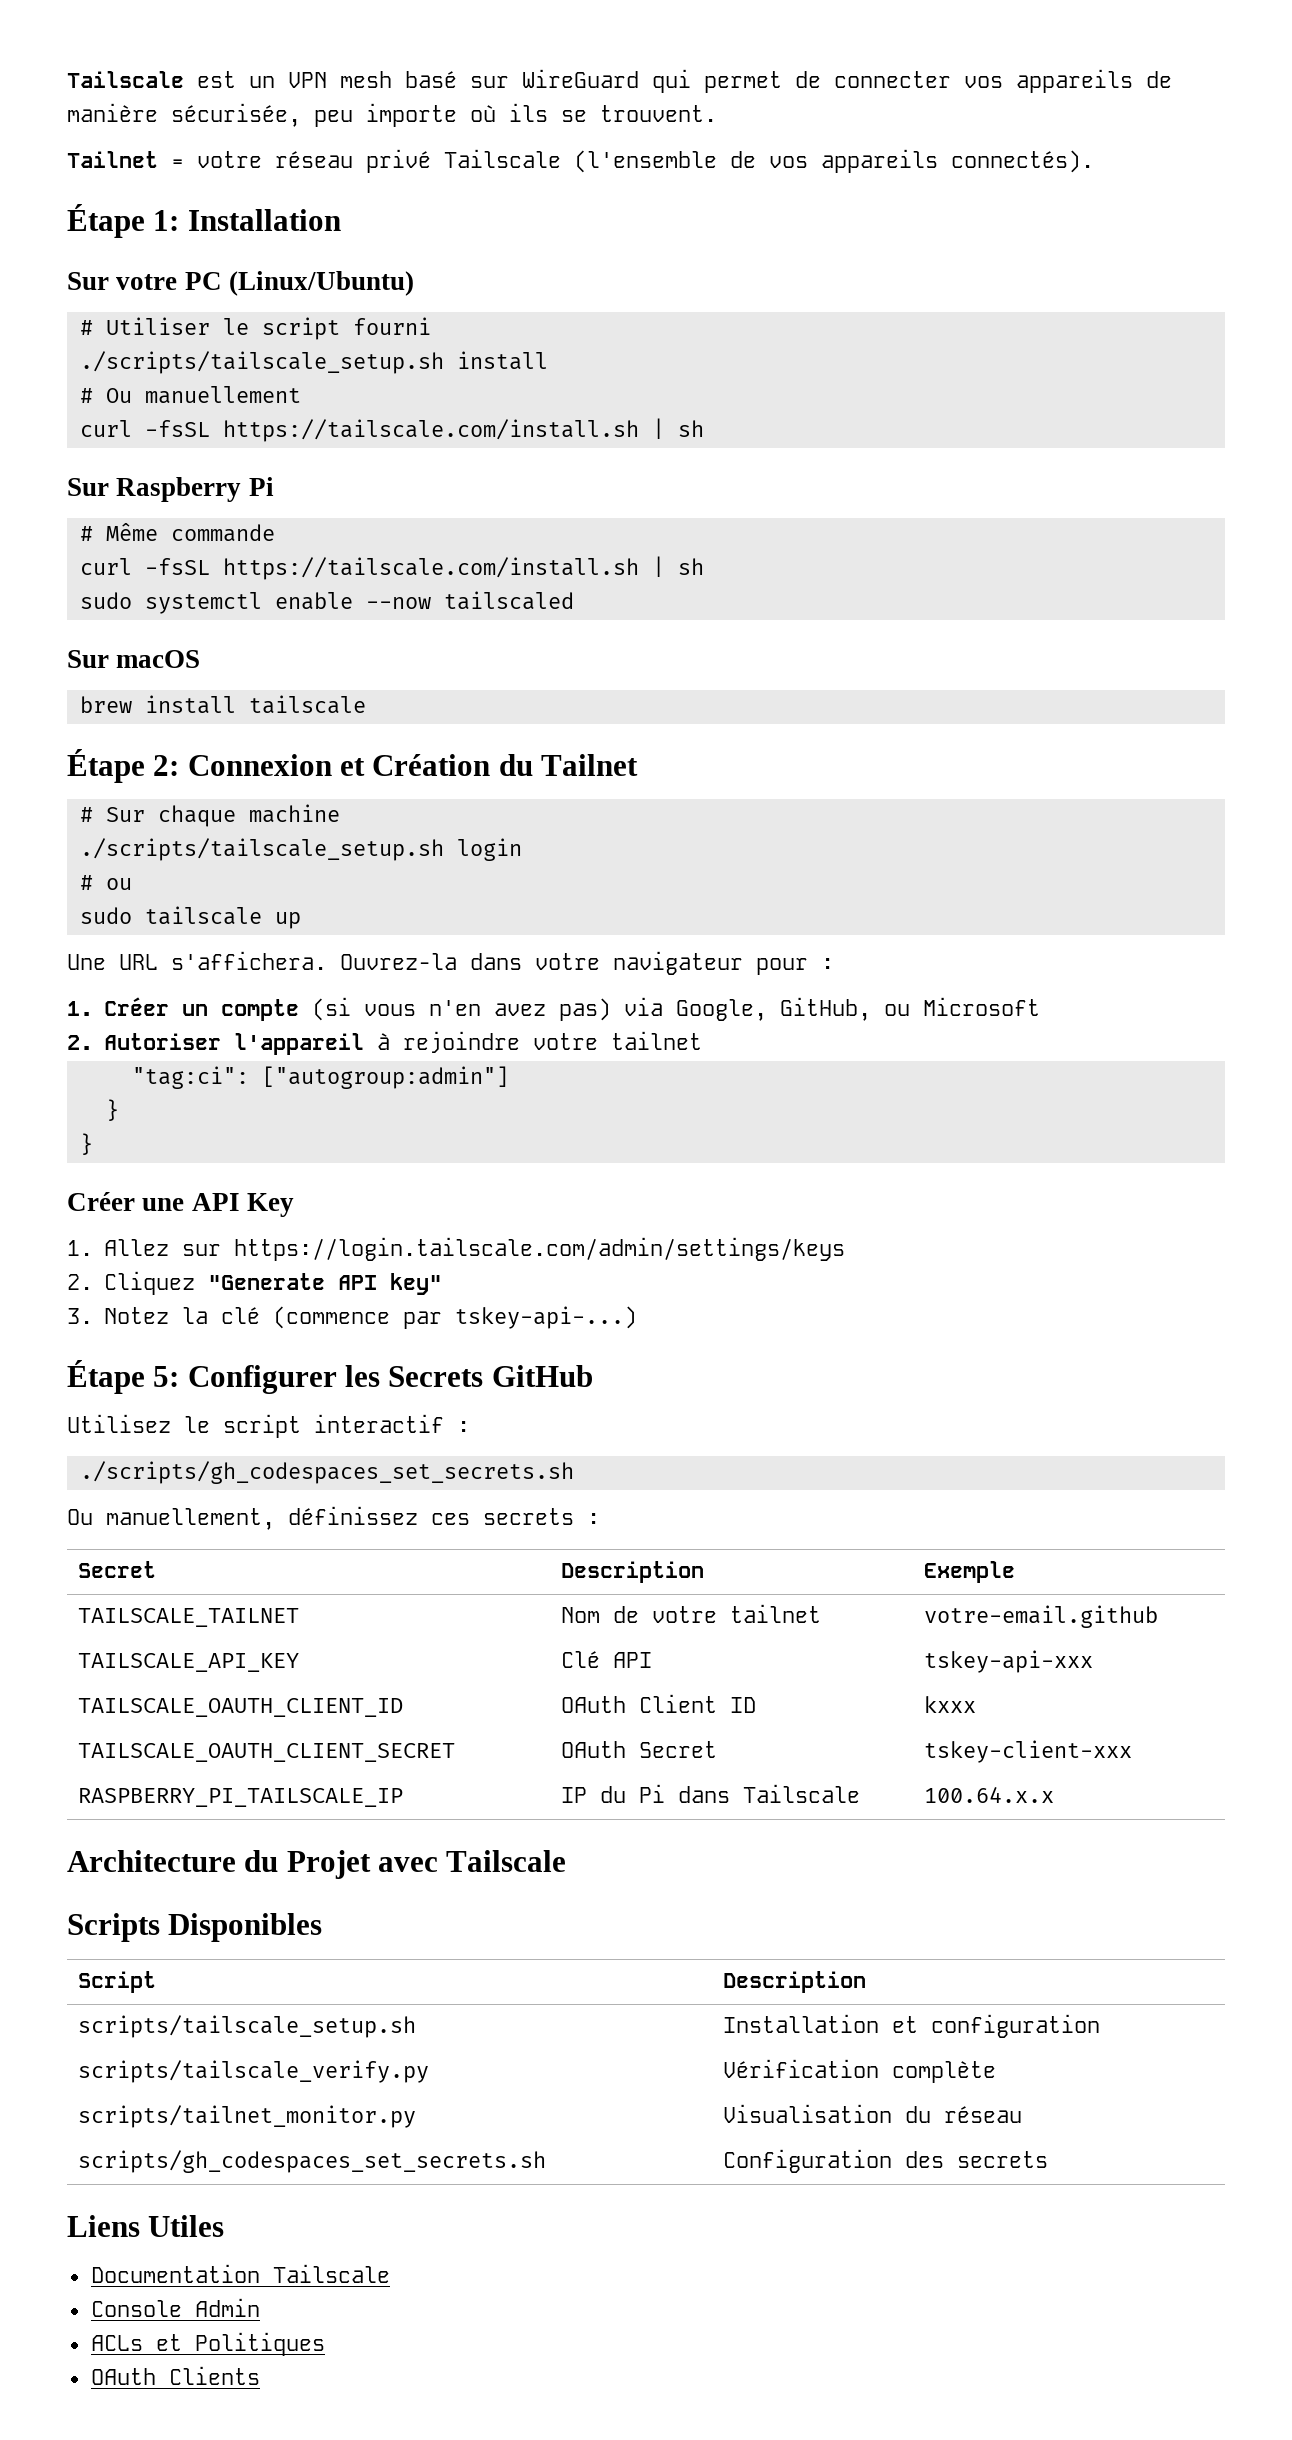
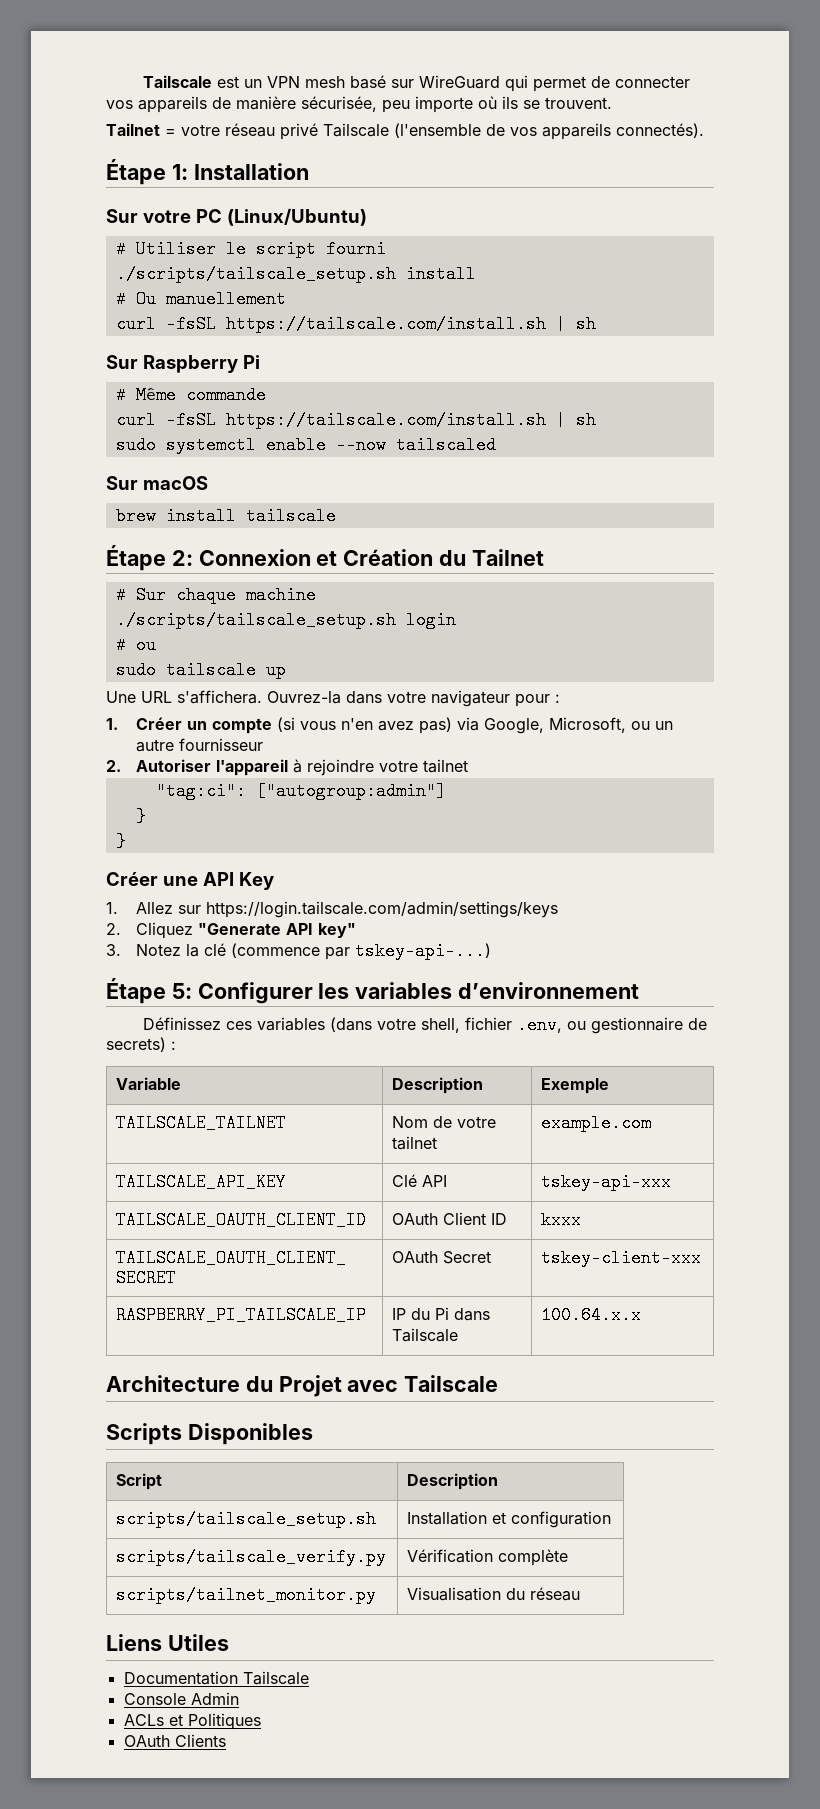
[779,997,1040,1021] GitHub, ou Microsoft -> [549,717,674,733] [136,738,264,752] Microsoft, ou un autre fournisseur
[388,1365,593,1387] [67,1414,470,1438] [79,1461,574,1484] [67,1506,600,1530] [78,1561,157,1578] Secrets GitHub // Utilisez le script interactif : // ./scripts/gh_codespaces_set_secrets.sh // Ou manuellement, définissez ces secrets : // Secret -> [355,982,640,999] [143,1016,708,1034] [106,1037,176,1052] [116,1077,182,1090] variables d’environnement // Définissez ces variables (dans votre shell, fichier .env, ou gestionnaire de secrets) : // Variable
[924,1605,1159,1628] votre-email.github -> [541,1114,652,1132] example.com
[78,2150,547,2173] [723,2149,1049,2173] // scripts/gh_codespaces_set_secrets.sh | Configuration des secrets -> (581, 1594) none

